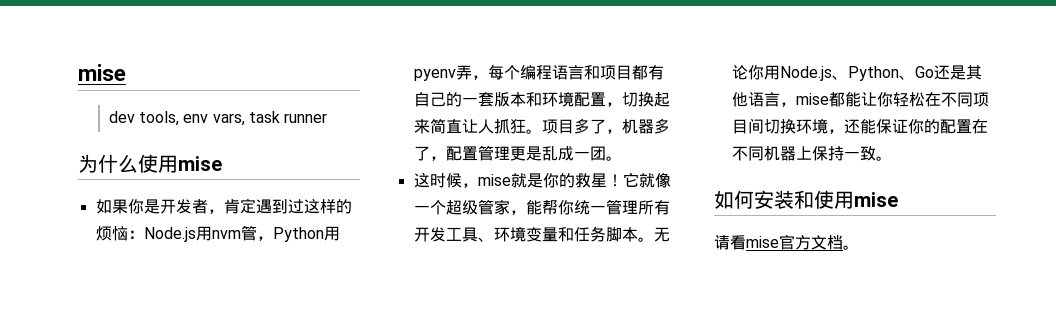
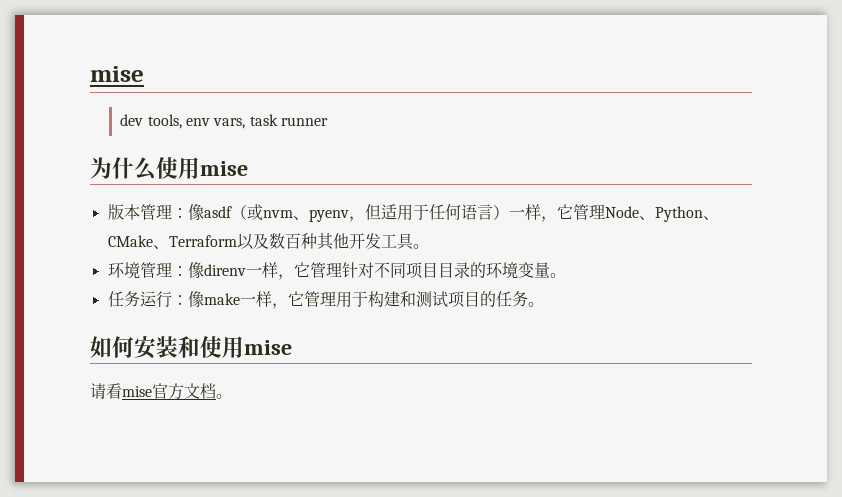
[95,198,352,214] [95,225,340,242] [413,65,664,81] [413,91,670,107] [413,118,670,134] [413,145,622,161] [413,172,671,188] [413,199,670,215] [413,226,670,242] [731,65,982,81] [731,92,989,107] [731,118,988,134] [731,146,876,161] 如果你是开发者，肯定遇到过这样的烦恼：Node.js用nvm管，Python用pyenv弄，每个编程语言和项目都有自己的一套版本和环境配置，切换起来简直让人抓狂。项目多了，机器多了，配置管理更是乱成一团。 // 这时候，mise就是你的救星！它就像一个超级管家，能帮你统一管理所有开发工具、环境变量和任务脚本。无论你用Node.js、Python、Go还是其他语言，mise都能让你轻松在不同项目间切换环境，还能保证你的配置在不同机器上保持一致 -> [107,204,719,222] [107,233,429,250] [107,262,566,280] [107,291,528,309] 版本管理：像asdf（或nvm、pyenv，但适用于任何语言）一样，它管理Node、Python、CMake、Terraform以及数百种其他开发工具。 // 环境管理：像direnv一样，它管理针对不同项目目录的环境变量。 // 任务运行：像make一样，它管理用于构建和测试项目的任务

